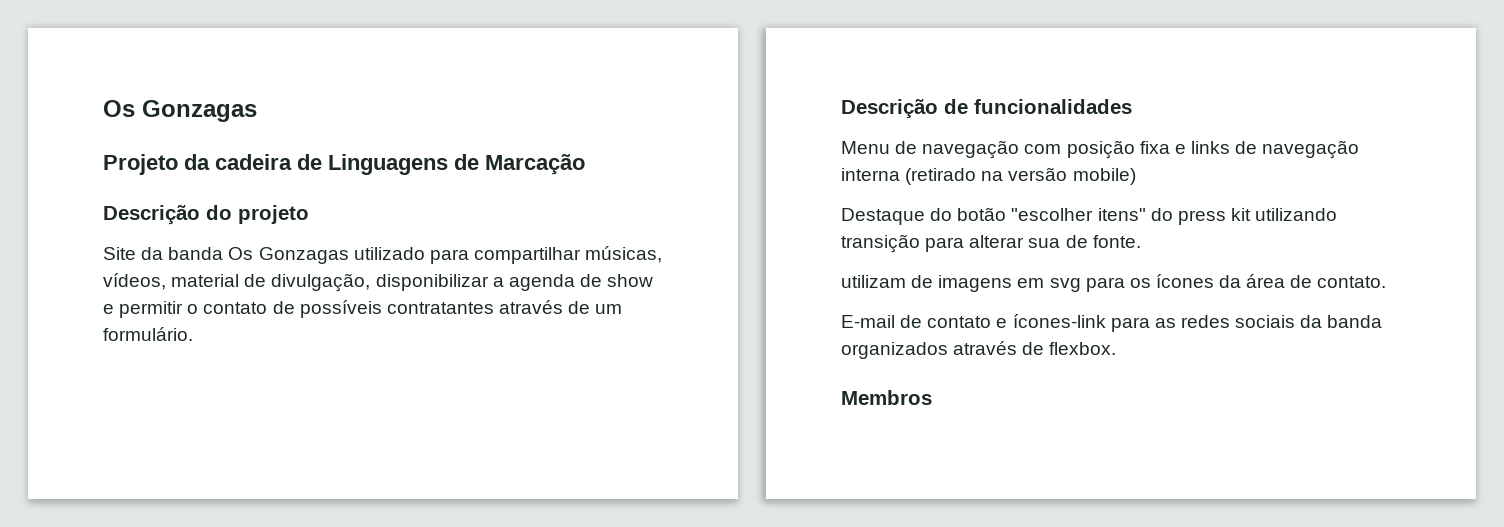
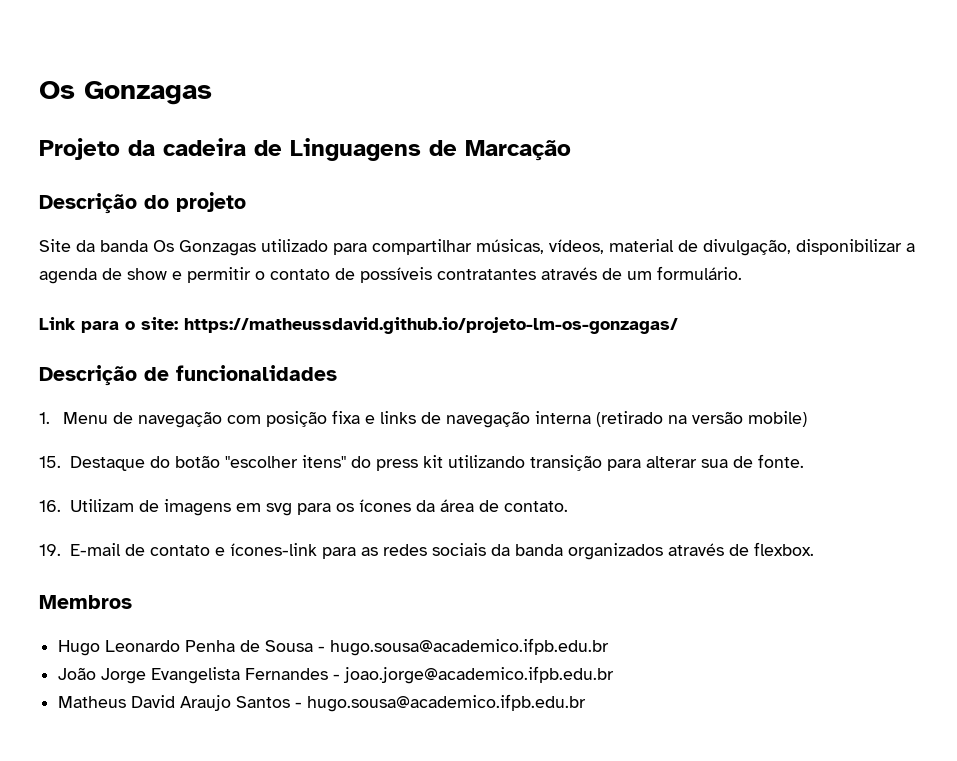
(193, 334) none -> [39,317,678,334] // Link para o site: https://matheussdavid.github.io/projeto-lm-os-gonzagas/
(1132, 106) none -> [39,412,50,424] 1.
(1136, 176) none -> [39,456,61,468] 15.
[841,275,906,288] utilizam -> [39,499,134,512] 16. Utilizam
(1387, 282) none -> [39,544,61,556] 19.
(932, 397) none -> [58,638,610,656] [58,666,615,684] [58,694,587,712] // Hugo Leonardo Penha de Sousa - hugo.sousa@academico.ifpb.edu.br // João Jorge Evangelista Fernandes - joao.jorge@academico.ifpb.edu.br // Matheus David Araujo Santos - hugo.sousa@academico.ifpb.edu.br

